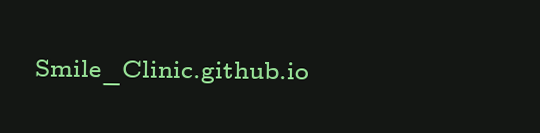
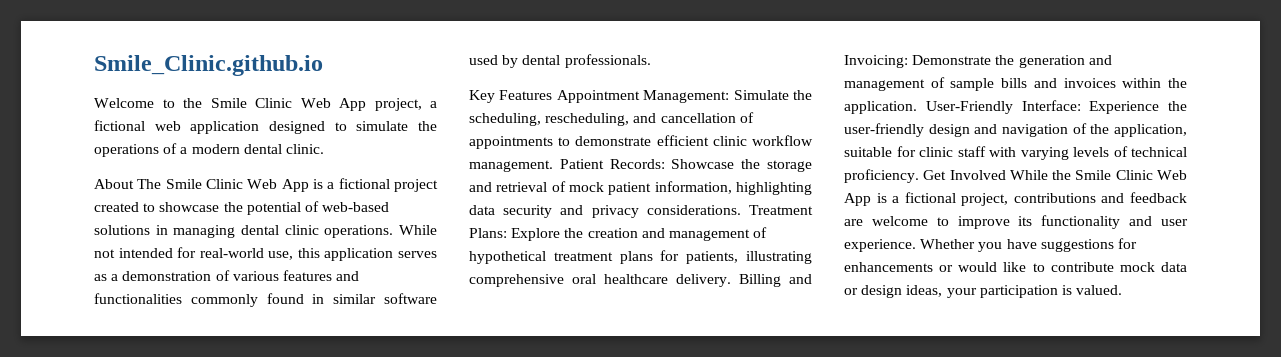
(310, 73) none -> [94,98,437,111] [94,120,437,134] [94,143,324,157] [94,178,439,192] [94,201,390,215] [94,225,437,238] [94,247,437,261] [94,270,360,281] [94,293,438,307] [469,54,651,68] [469,90,812,103] [469,112,754,126] [469,135,813,149] [469,159,812,172] [469,181,812,195] [469,205,813,218] [469,227,768,241] [469,250,812,264] [469,274,812,287] [844,55,1112,68] [844,77,1187,91] [844,100,1187,114] [844,123,1187,137] [844,146,1187,160] [844,169,1187,183] [844,192,1187,206] [844,215,1188,229] [844,238,1137,252] [844,262,1187,272] [844,285,1123,298] // Welcome to the Smile Clinic Web App project, a fictional web application designed to simulate the operations of a modern dental clinic. // About The Smile Clinic Web App is a fictional project created to showcase the potential of web-based solutions in managing dental clinic operations. While not intended for real-world use, this application serves as a demonstration of various features and functionalities commonly found in similar software used by dental professionals. // Key Features Appointment Management: Simulate the scheduling, rescheduling, and cancellation of appointments to demonstrate efficient clinic workflow management. Patient Records: Showcase the storage and retrieval of mock patient information, highlighting data security and privacy considerations. Treatment Plans: Explore the creation and management of hypothetical treatment plans for patients, illustrating comprehensive oral healthcare delivery. Billing and Invoicing: Demonstrate the generation and management of sample bills and invoices within the application. User-Friendly Interface: Experience the user-friendly design and navigation of the application, suitable for clinic staff with varying levels of technical proficiency. Get Involved While the Smile Clinic Web App is a fictional project, contributions and feedback are welcome to improve its functionality and user experience. Whether you have suggestions for enhancements or would like to contribute mock data or design ideas, your participation is valued.

